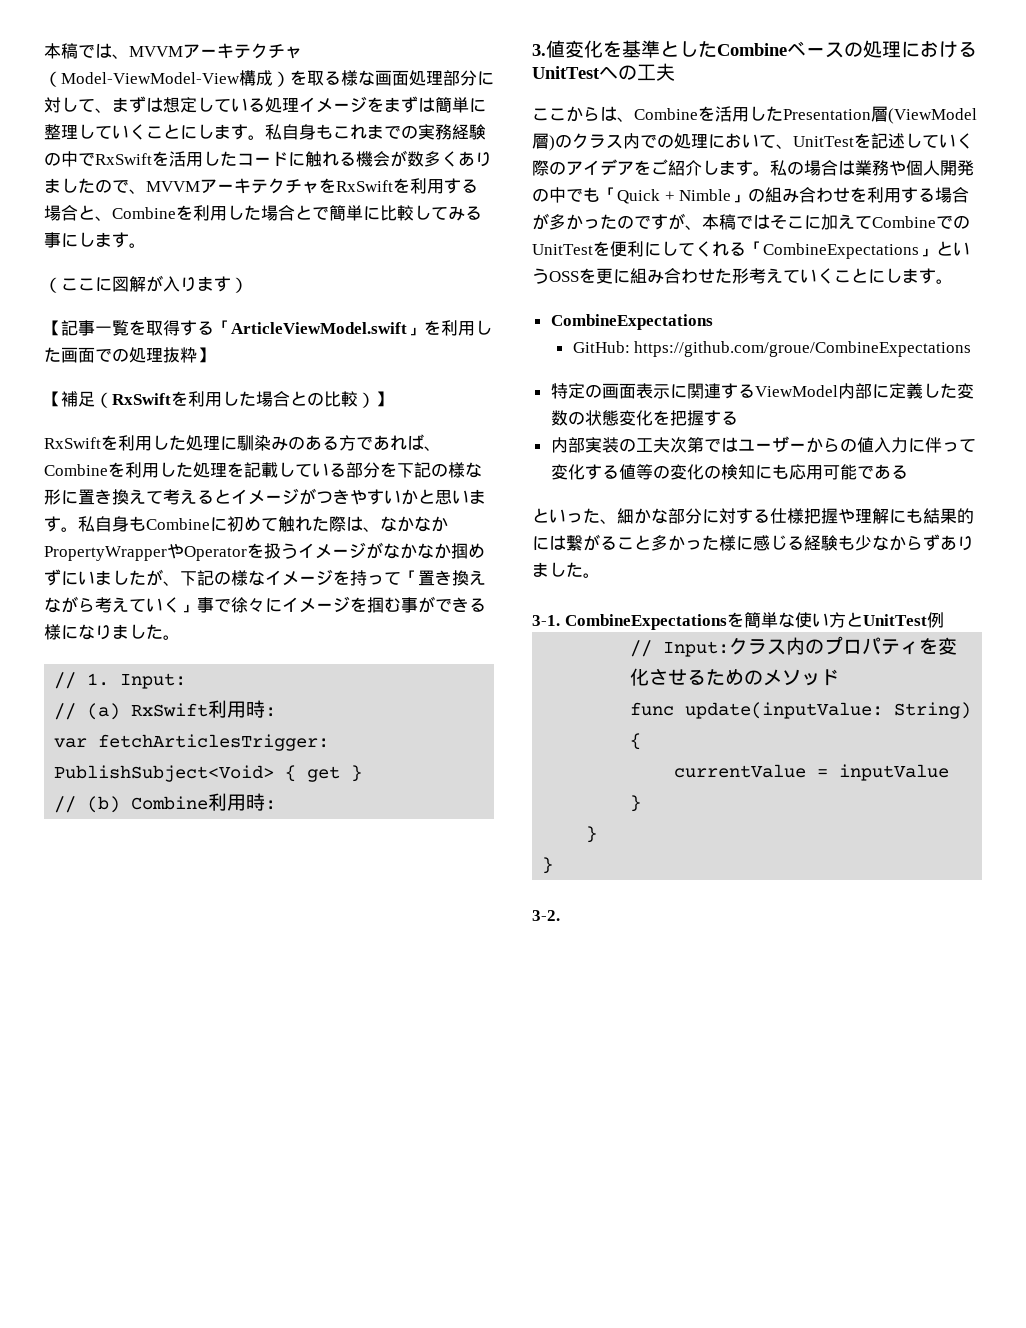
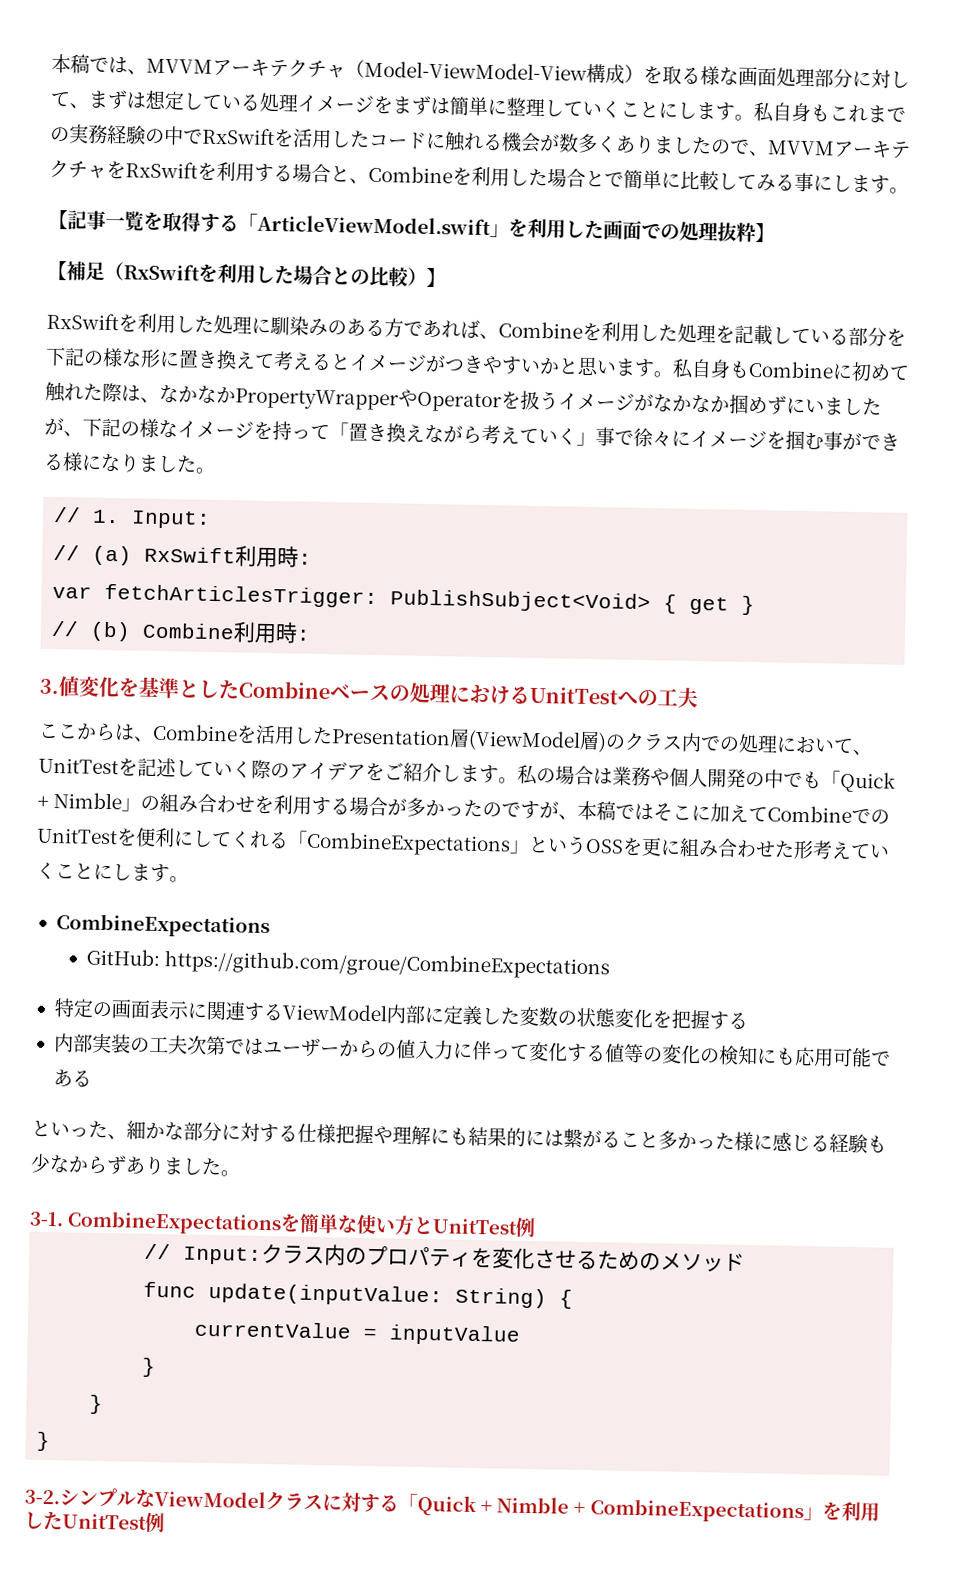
[44,275,248,293] // （ここに図解が入ります） -> (909, 190) none
(560, 915) none -> [59,1487,880,1524] [24,1510,165,1533] シンプルなViewModelクラスに対する「Quick + Nimble + CombineExpectations」を利用したUnitTest例

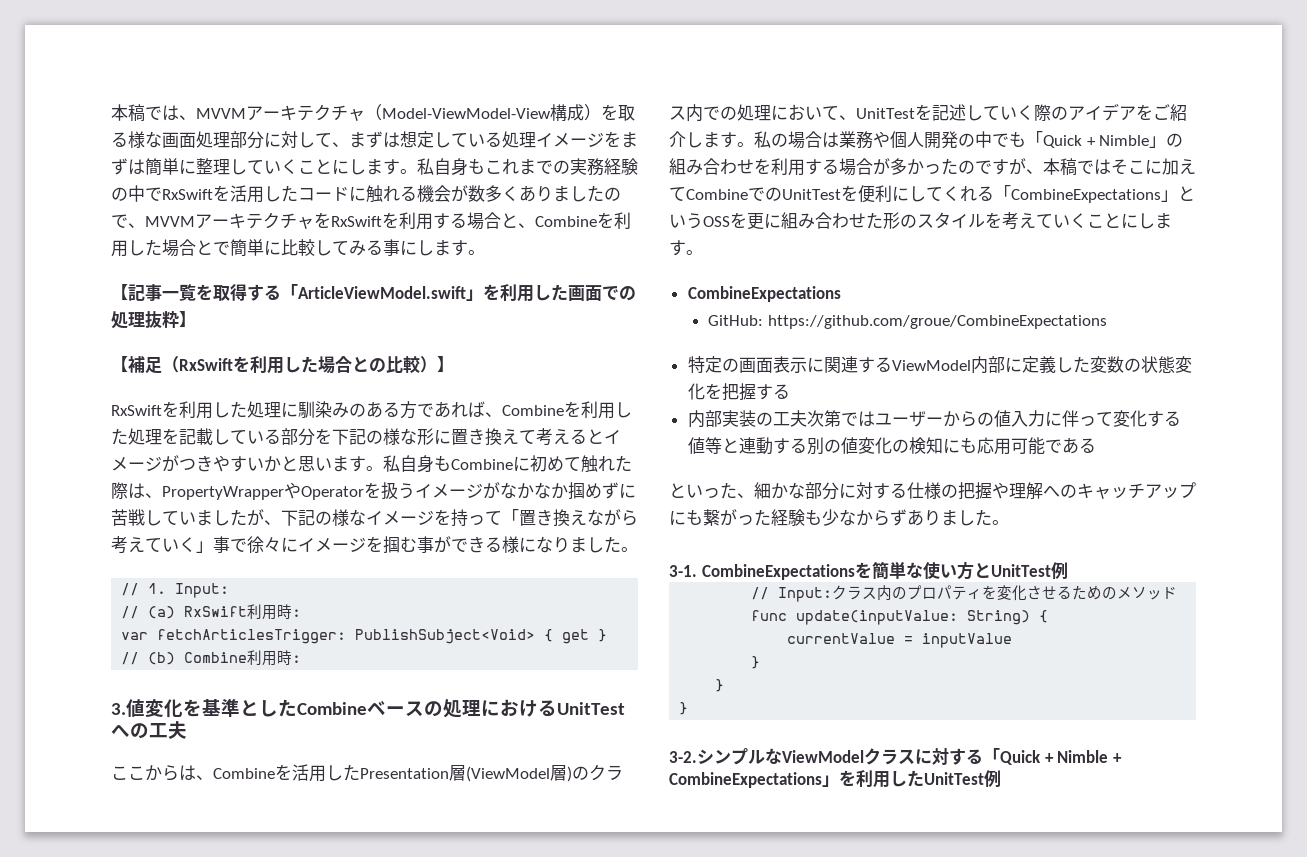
[159,384,236,404] なかなか -> (162, 495) none
(806, 405) none -> [111,509,179,526] 苦戦して
(814, 849) none -> [900,212,1002,229] のスタイルを
[641,1047,663,1063] の -> [721,437,858,455] と連動する別の値
(336, 1133) none -> [941,484,958,498] の
[430,1126,830,1152] にも結果的には繋がること多かった様に感じる -> [1043,482,1196,499] [669,509,771,526] へのキャッチアップにも繋がった

